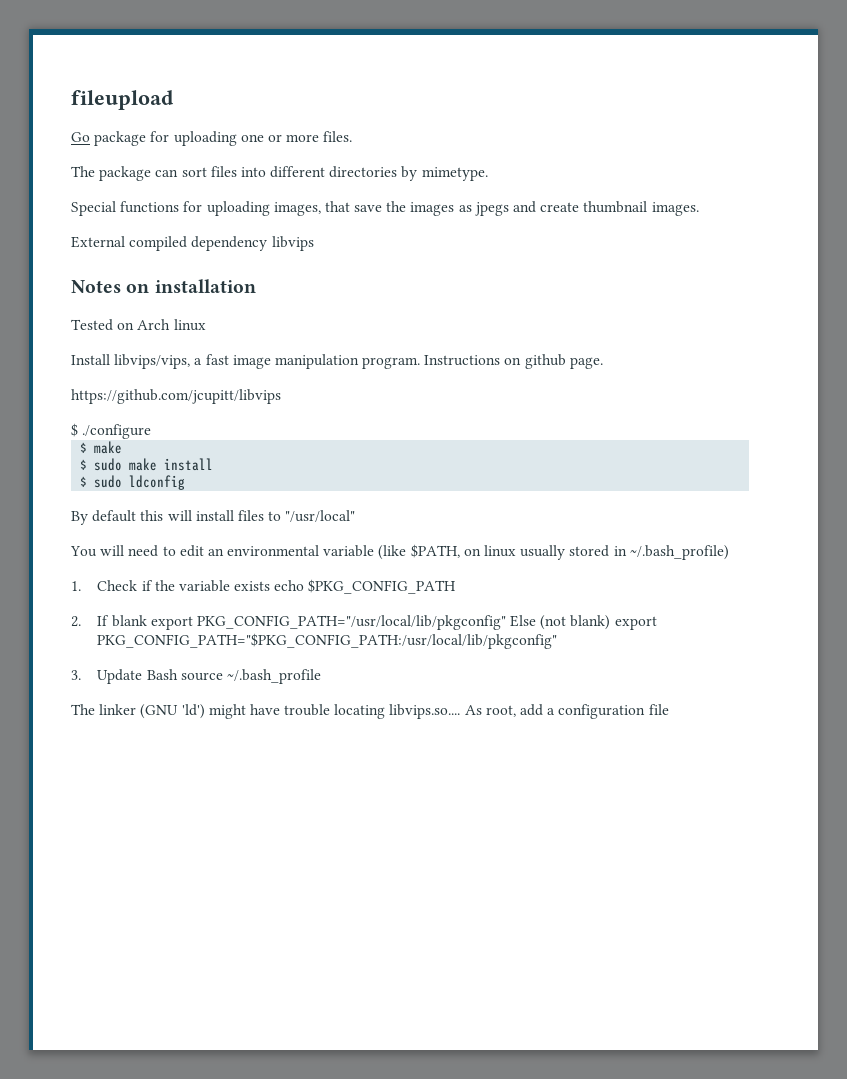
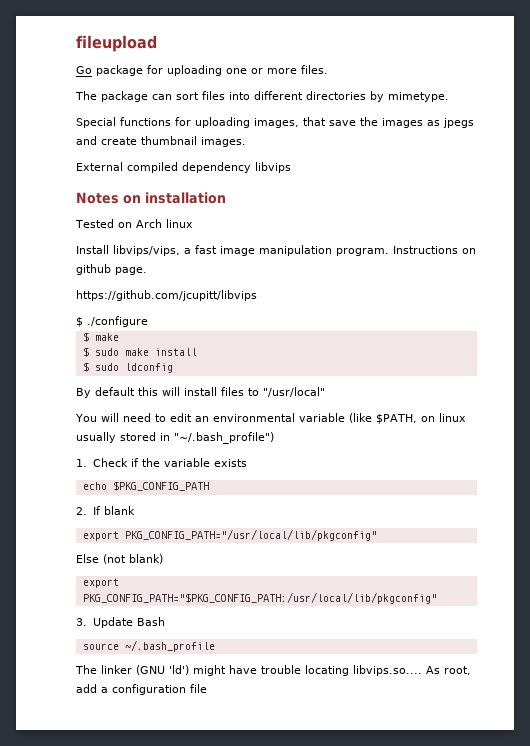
[629,545,729,560] ~/.bash_profile) -> [174,432,274,444] "~/.bash_profile")
(271, 586) none -> (248, 463) //
(147, 621) none -> (136, 510) //
(506, 622) none -> (377, 535) //
(611, 622) none -> (163, 559) //
(178, 674) none -> (166, 621) //

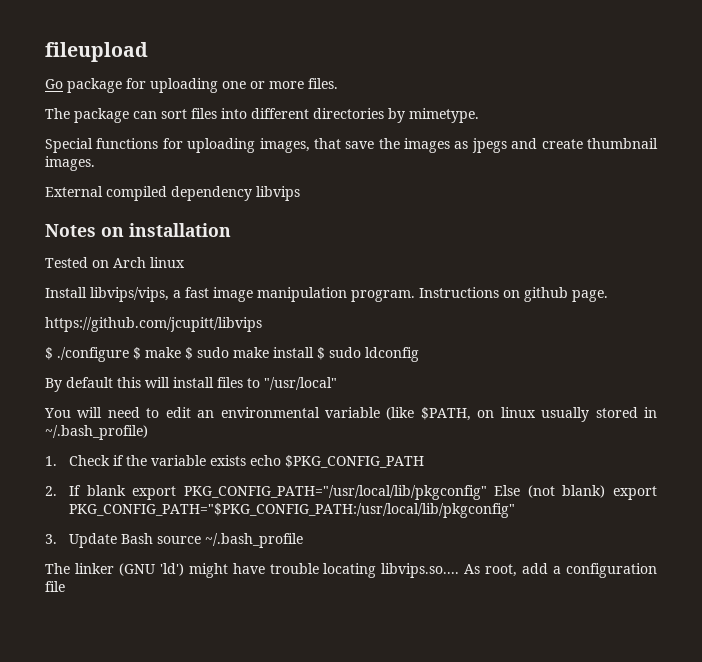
(148, 321) // -> (129, 354) none
(119, 337) // -> (181, 352) none
(197, 352) // -> (314, 352) none
[174,432,274,444] "~/.bash_profile") -> [45,425,148,440] ~/.bash_profile)
(248, 463) // -> (247, 460) none
(136, 510) // -> (126, 490) none
(377, 535) // -> (487, 492) none
(163, 559) // -> (606, 491) none
(166, 621) // -> (154, 538) none

